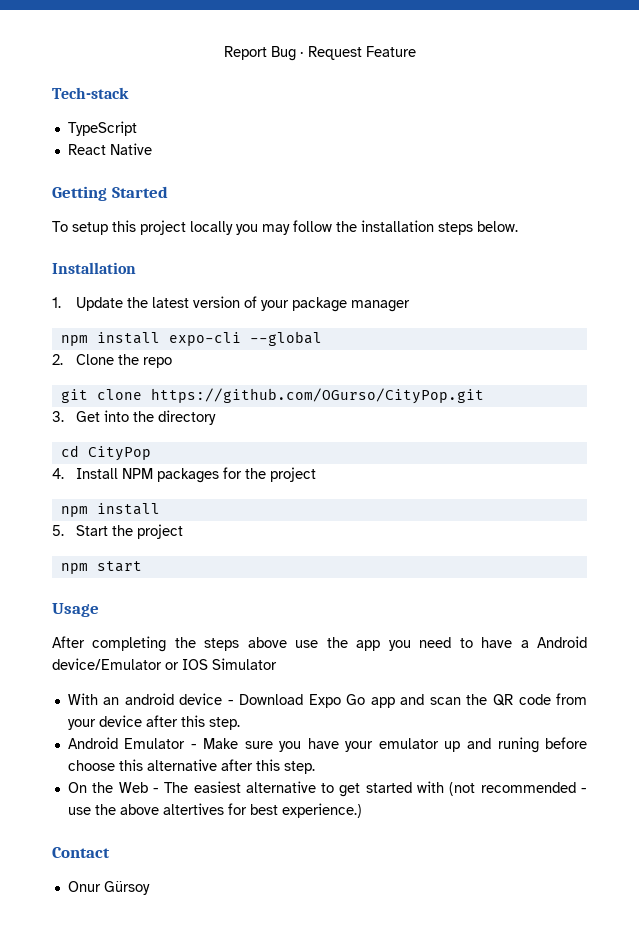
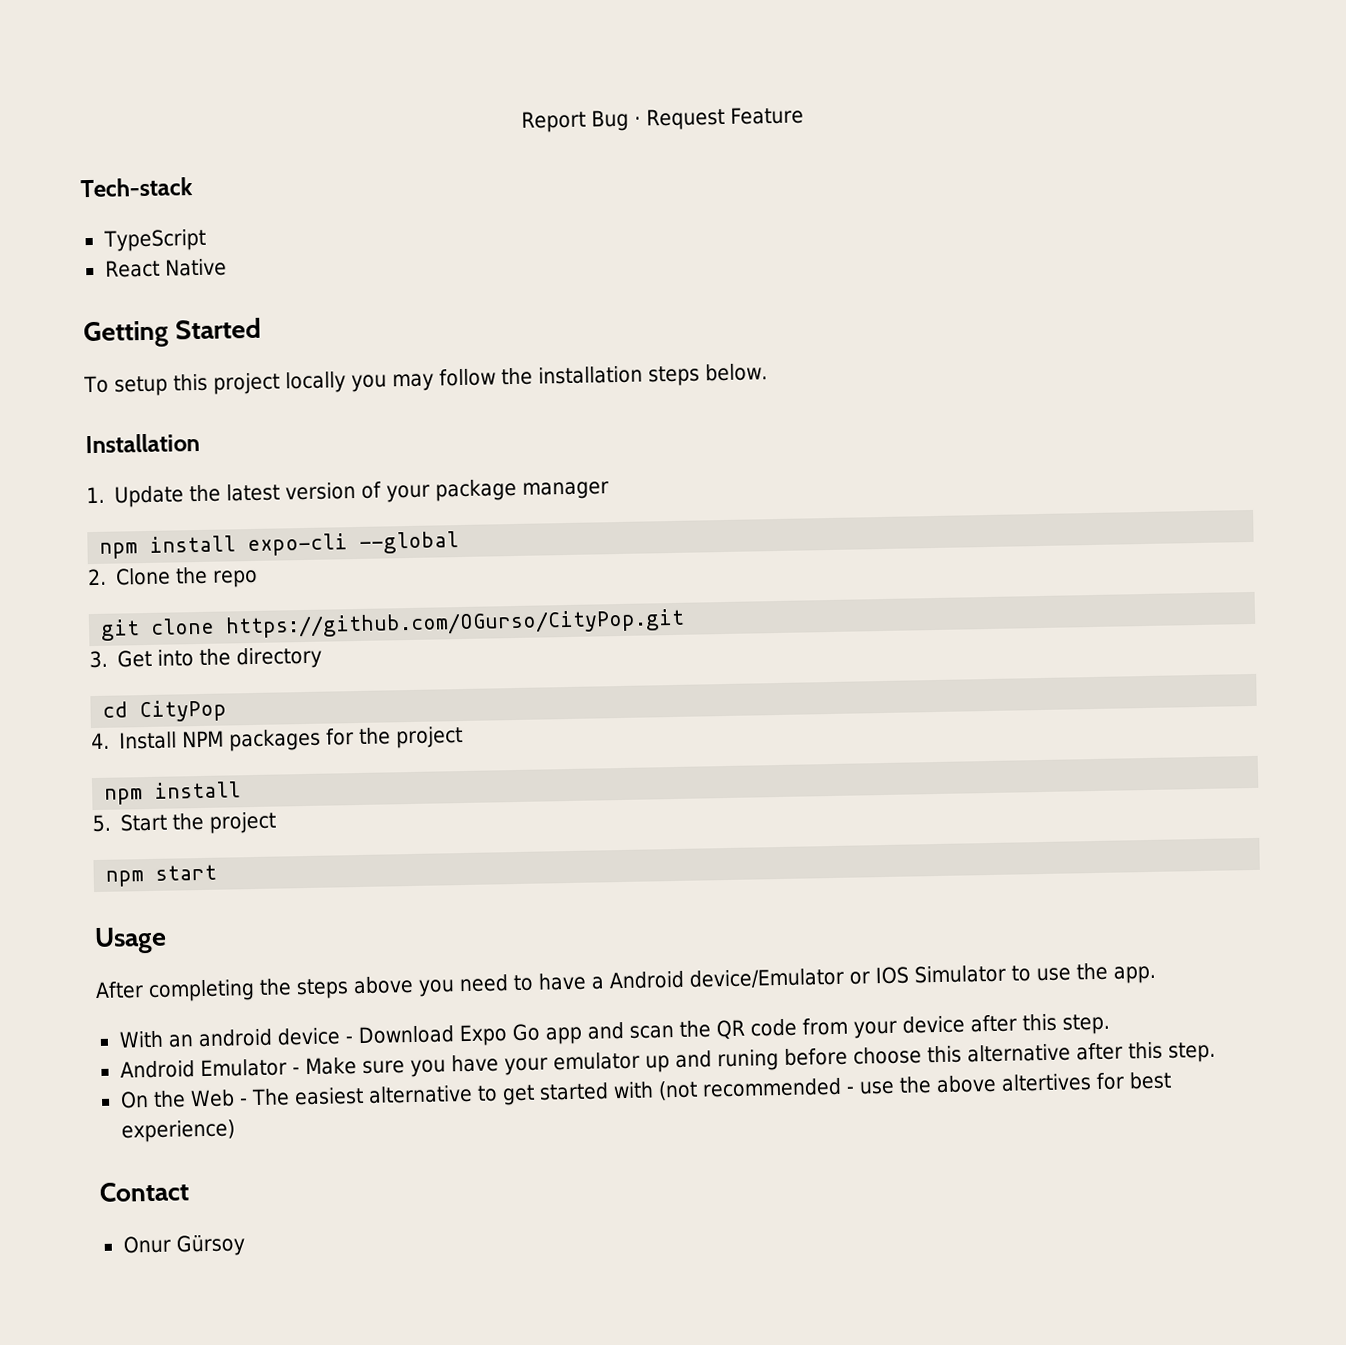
[295,637,381,651] use the app -> (414, 985) none
(277, 664) none -> [1010,962,1156,984] to use the app.
[281,803,362,818] experience.) -> [120,1119,235,1143] experience)

